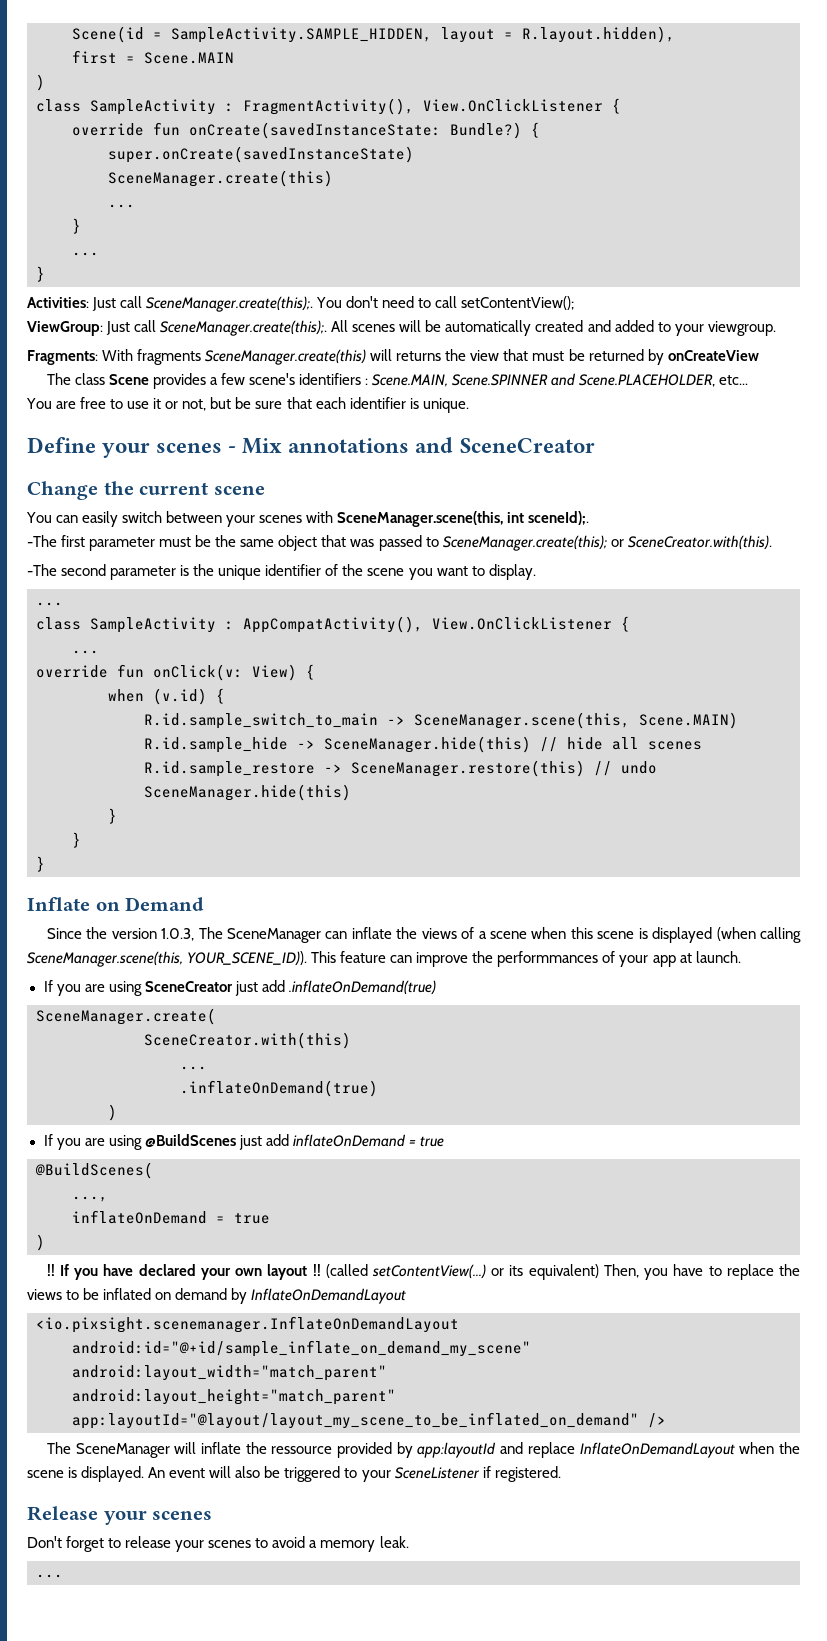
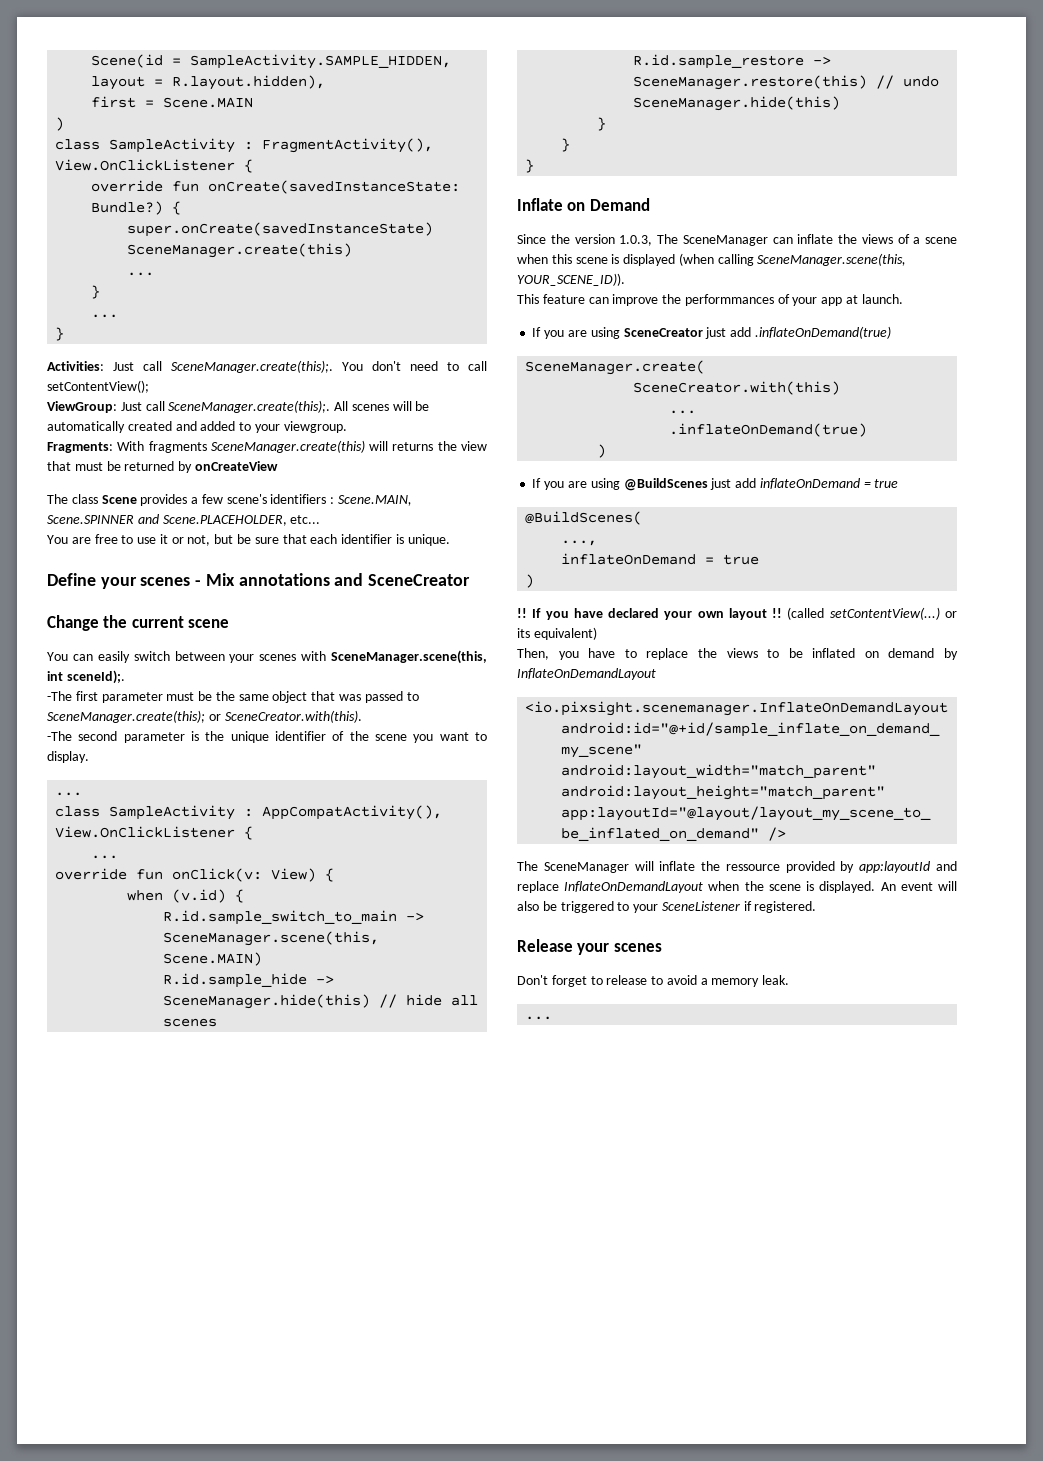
(308, 958) none -> (625, 279) //
(599, 1272) none -> (597, 633) //
[175,1540,252,1552] your scenes -> (648, 980) none

